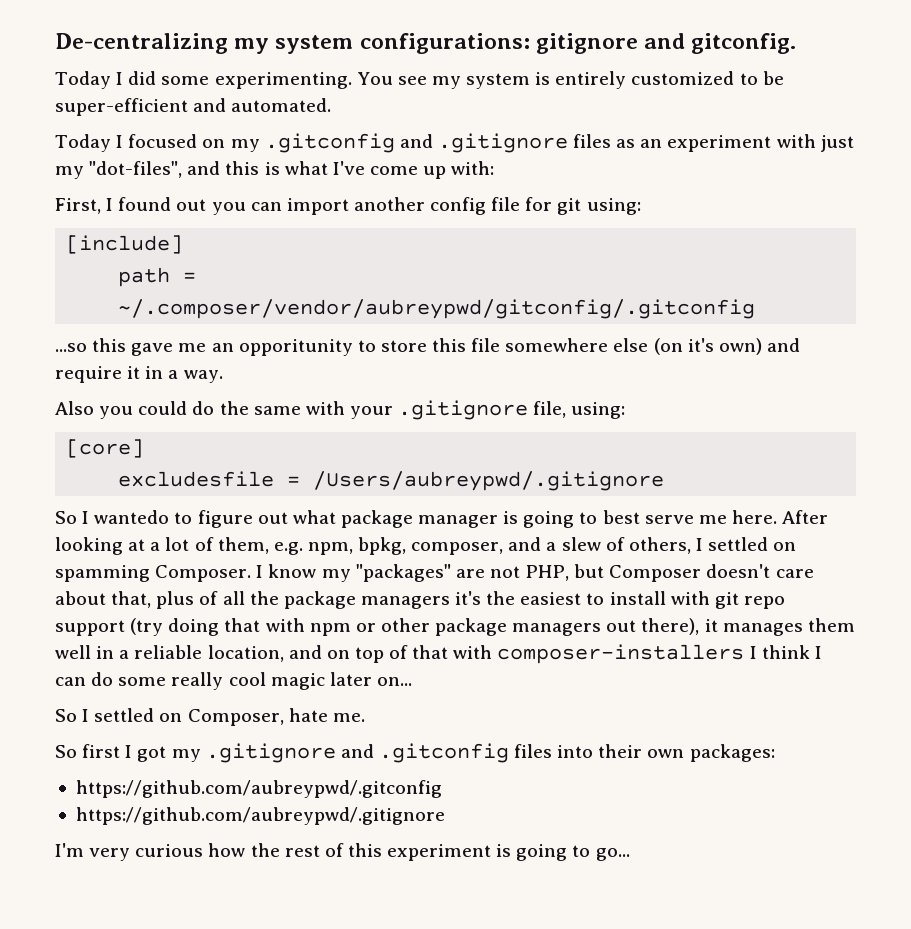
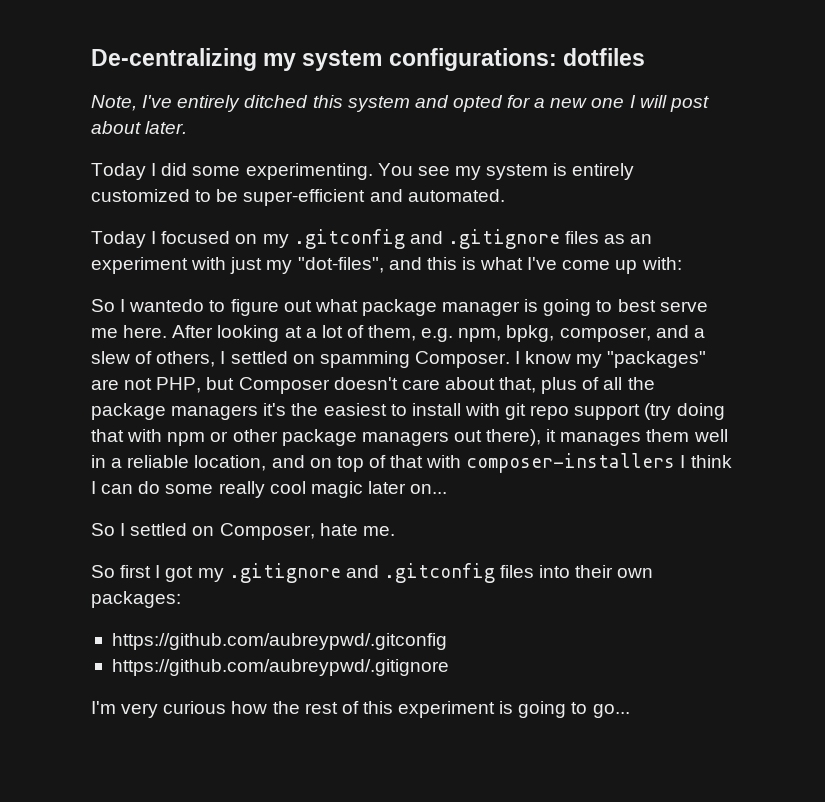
[535,33,797,54] gitignore and gitconfig. -> [562,48,645,66] [91,95,709,112] [91,121,188,134] dotfiles // Note, I've entirely ditched this system and opted for a new one I will post about later.
[55,197,641,215] [66,235,184,254] [118,267,197,287] [118,299,756,319] [55,338,800,356] [55,366,223,383] [55,400,626,420] [66,439,145,458] [118,471,665,491] // First, I found out you can import another config file for git using: // [include] // path = ~/.composer/vendor/aubreypwd/gitconfig/.gitconfig // ...so this gave me an opporitunity to store this file somewhere else (on it's own) and require it in a way. // Also you could do the same with your .gitignore file, using: // [core] // excludesfile = /Users/aubreypwd/.gitignore -> (682, 263) none

